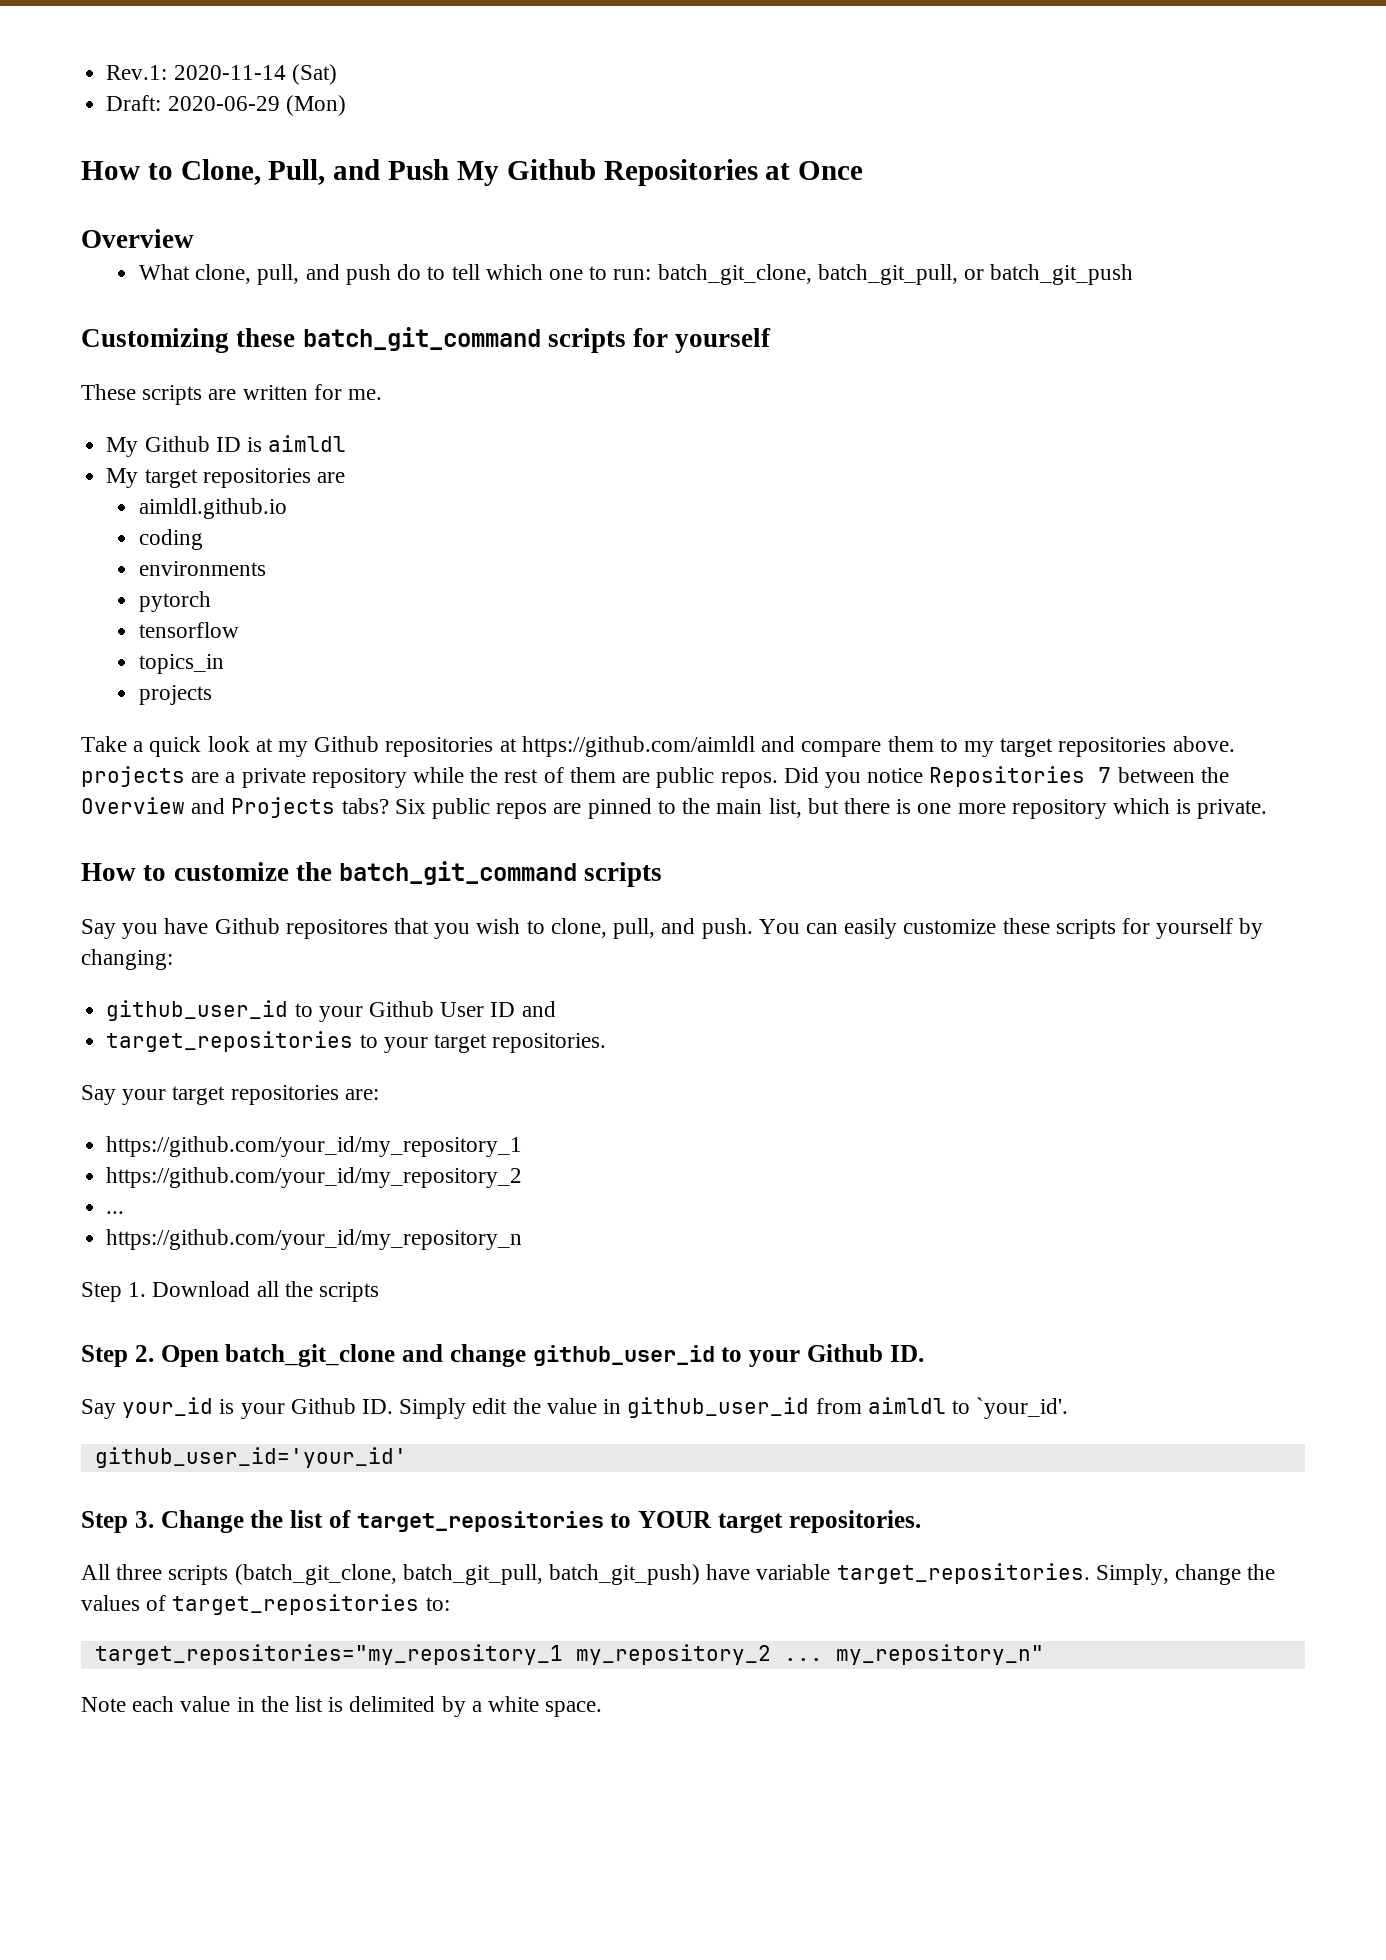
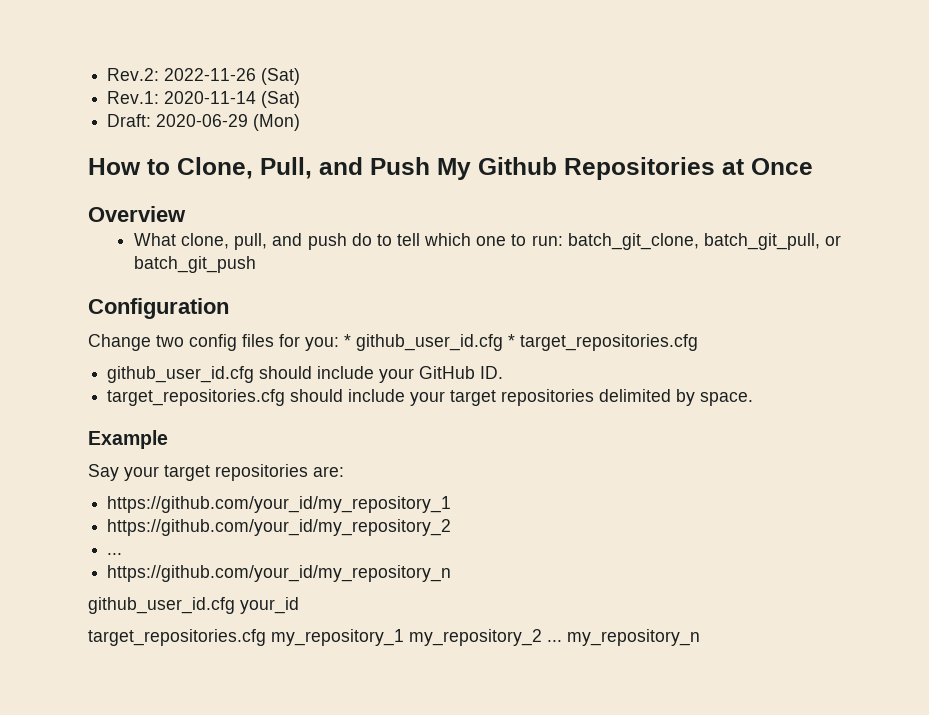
(106, 72) none -> [107,68,301,85] Rev.2: 2022-11-26 (Sat) //
[81,327,772,353] [81,384,383,405] [106,435,347,457] [106,468,345,488] [139,498,288,519] [139,529,204,550] [139,561,267,576] [139,591,212,612] [139,622,240,638] [139,654,225,674] [139,685,213,705] [81,736,1235,757] [81,766,1229,788] [81,797,1268,819] [81,861,663,887] [81,918,1264,939] [81,949,173,970] [106,1000,556,1022] [106,1031,607,1053] Customizing these batch_git_command scripts for yourself // These scripts are written for me. // My Github ID is aimldl // My target repositories are // aimldl.github.io // coding // environments // pytorch // tensorflow // topics_in // projects // Take a quick look at my Github repositories at https://github.com/aimldl and compare them to my target repositories above. projects are a private repository while the rest of them are public repos. Did you notice Repositories 7 between the Overview and Projects tabs? Six public repos are pinned to the main list, but there is one more repository which is private. // How to customize the batch_git_command scripts // Say you have Github repositores that you wish to clone, pull, and push. You can easily customize these scripts for yourself by changing: // github_user_id to your Github User ID and // target_repositories to your target repositories. -> [88,298,229,319] [88,334,698,351] [107,366,504,383] [107,389,754,406] [88,430,168,449] Configuration // Change two config files for you: * github_user_id.cfg * target_repositories.cfg // github_user_id.cfg should include your GitHub ID. // target_repositories.cfg should include your target repositories delimited by space. // Example
[81,1281,380,1302] [81,1344,924,1367] [81,1397,1069,1419] [94,1447,407,1468] [81,1510,921,1533] [81,1563,1276,1585] [81,1594,450,1615] [94,1644,1044,1665] [81,1696,603,1717] Step 1. Download all the scripts // Step 2. Open batch_git_clone and change github_user_id to your Github ID. // Say your_id is your Github ID. Simply edit the value in github_user_id from aimldl to `your_id'. // github_user_id='your_id' // Step 3. Change the list of target_repositories to YOUR target repositories. // All three scripts (batch_git_clone, batch_git_pull, batch_git_push) have variable target_repositories. Simply, change the values of target_repositories to: // target_repositories="my_repository_1 my_repository_2 ... my_repository_n" // Note each value in the list is delimited by a white space. -> [88,597,299,614] [88,629,700,646] github_user_id.cfg your_id // target_repositories.cfg my_repository_1 my_repository_2 ... my_repository_n

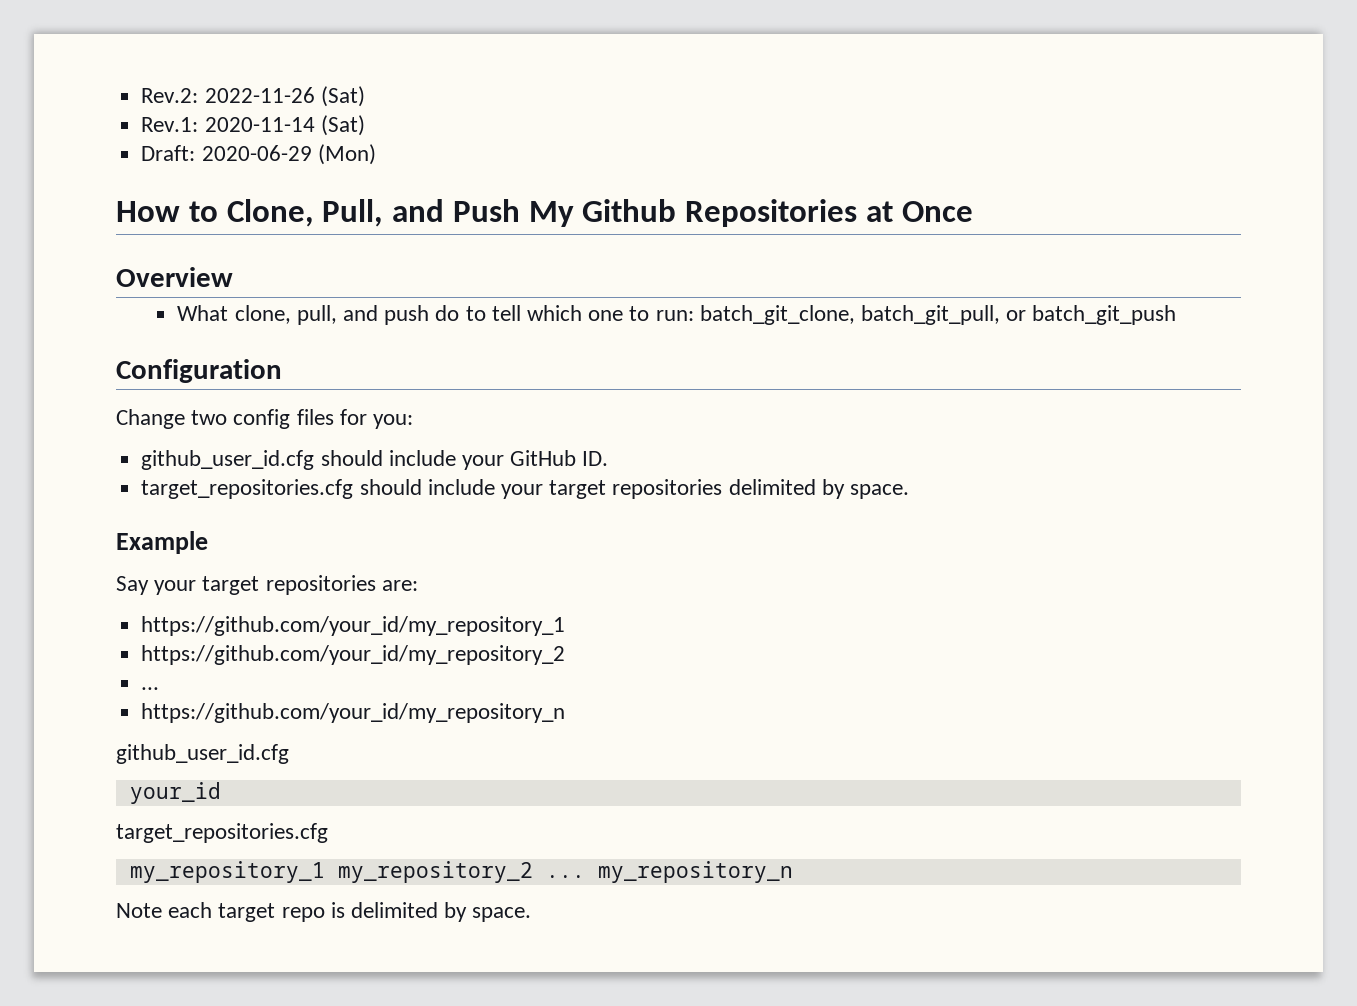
[344,334,698,351] * github_user_id.cfg * target_repositories.cfg -> (414, 421) none
(235, 605) none -> (289, 754) //
(266, 637) none -> (328, 833) //
(700, 637) none -> [116,902,532,922] // Note each target repo is delimited by space.

